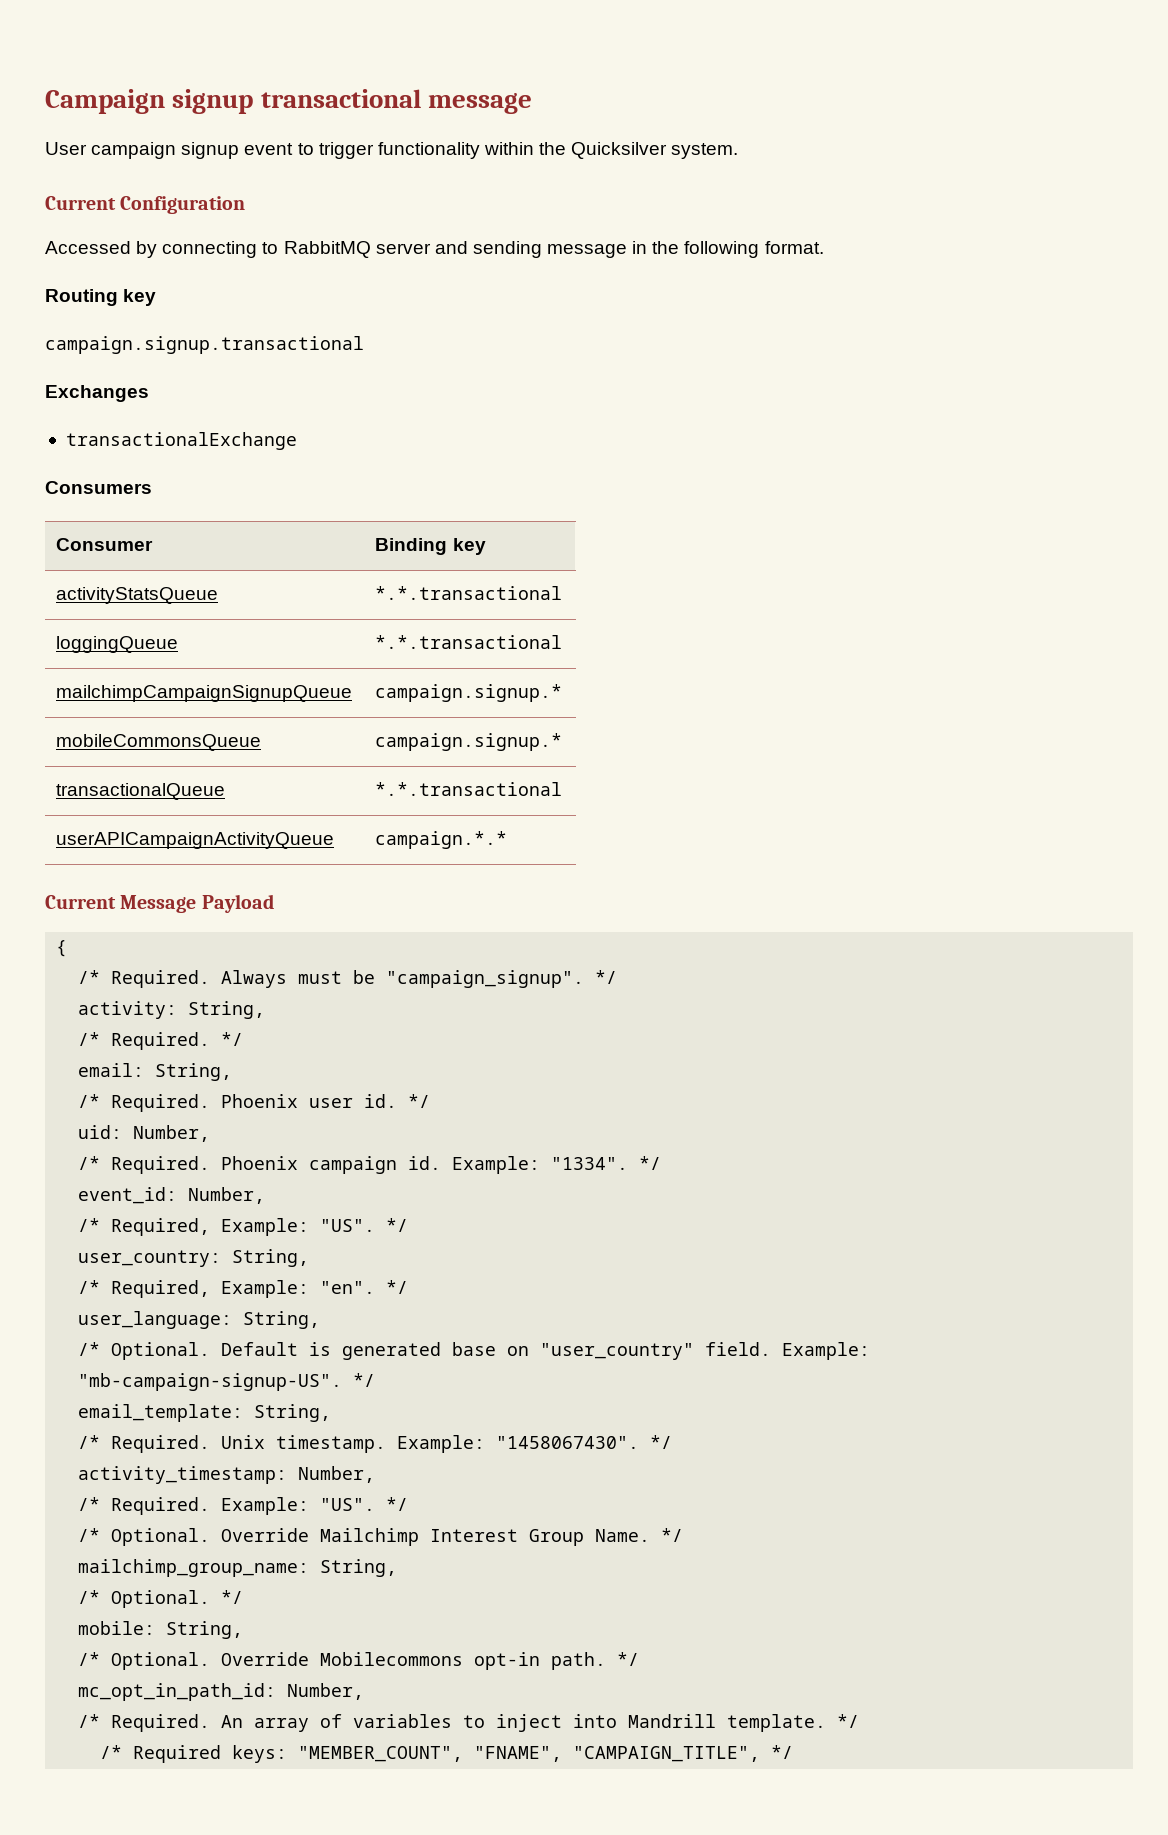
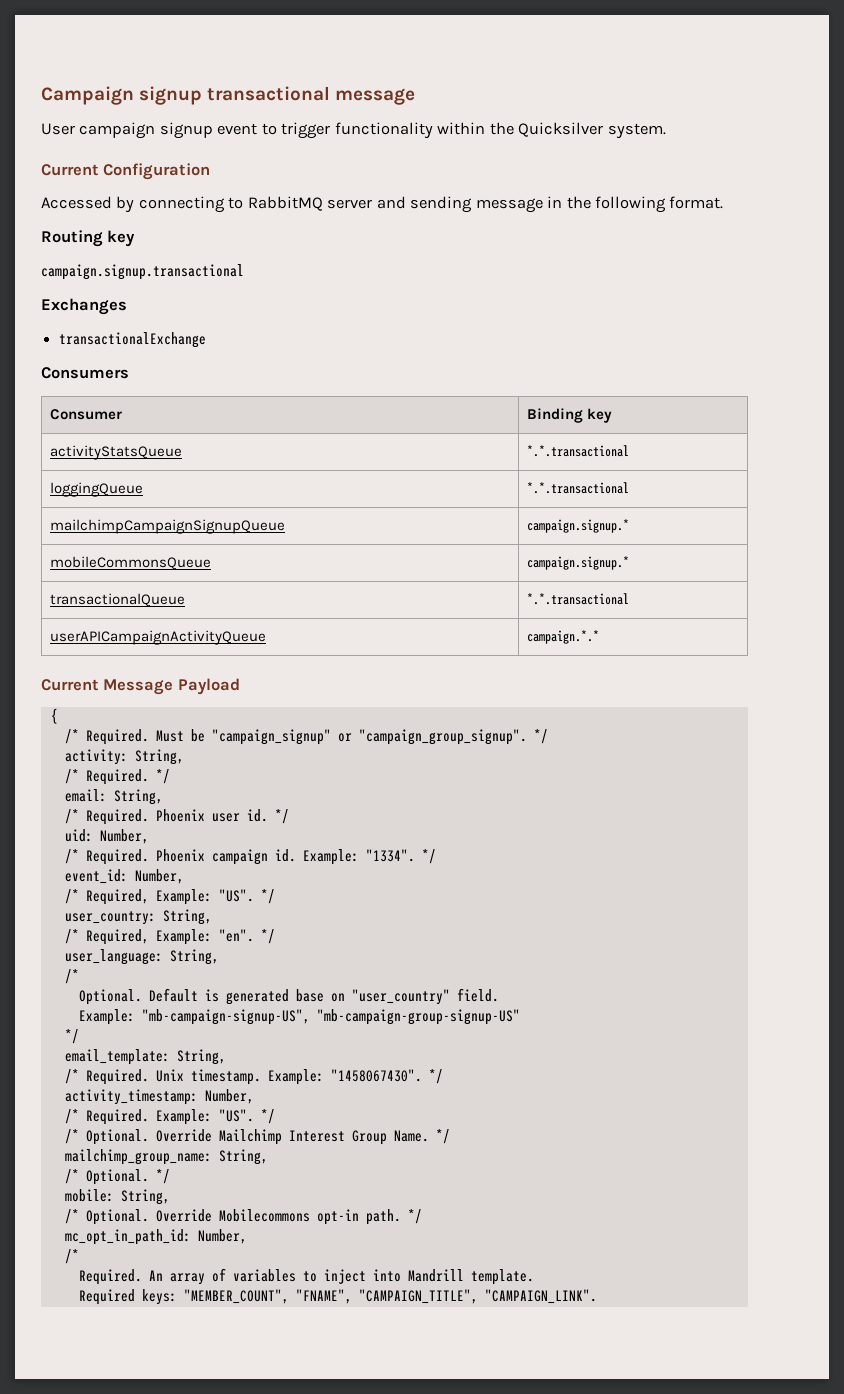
[221,970,585,988] Always must be "campaign_signup". -> [155,729,527,745] Must be "campaign_signup" or "campaign_group_signup".
(101, 1349) none -> (79, 976) //
[782,1342,871,1360] [78,1373,343,1391] Example: "mb-campaign-signup-US". -> [78,1009,520,1025] // Example: "mb-campaign-signup-US", "mb-campaign-group-signup-US" //
(101, 1721) none -> (79, 1256) //
[837,1714,860,1728] [100,1745,123,1759] */ // /* -> (534, 1277) //
[771,1745,794,1759] */ -> [484,1289,597,1304] "CAMPAIGN_LINK".

